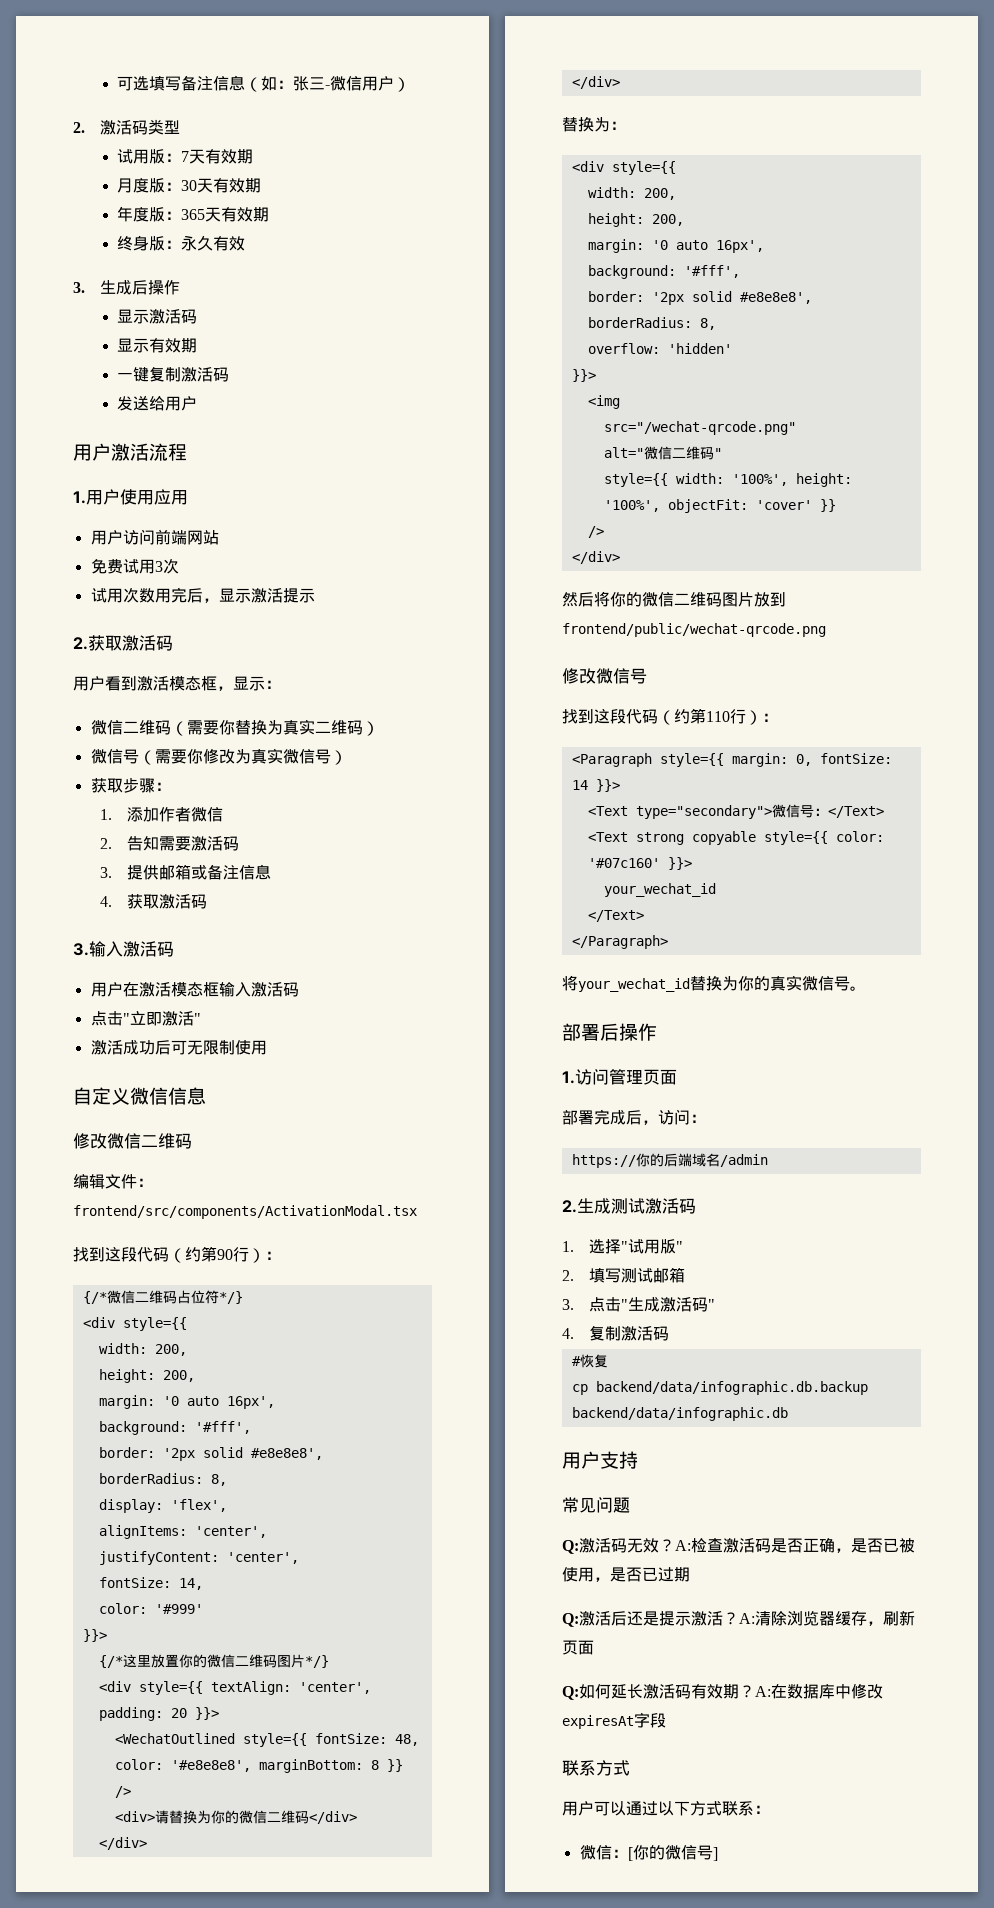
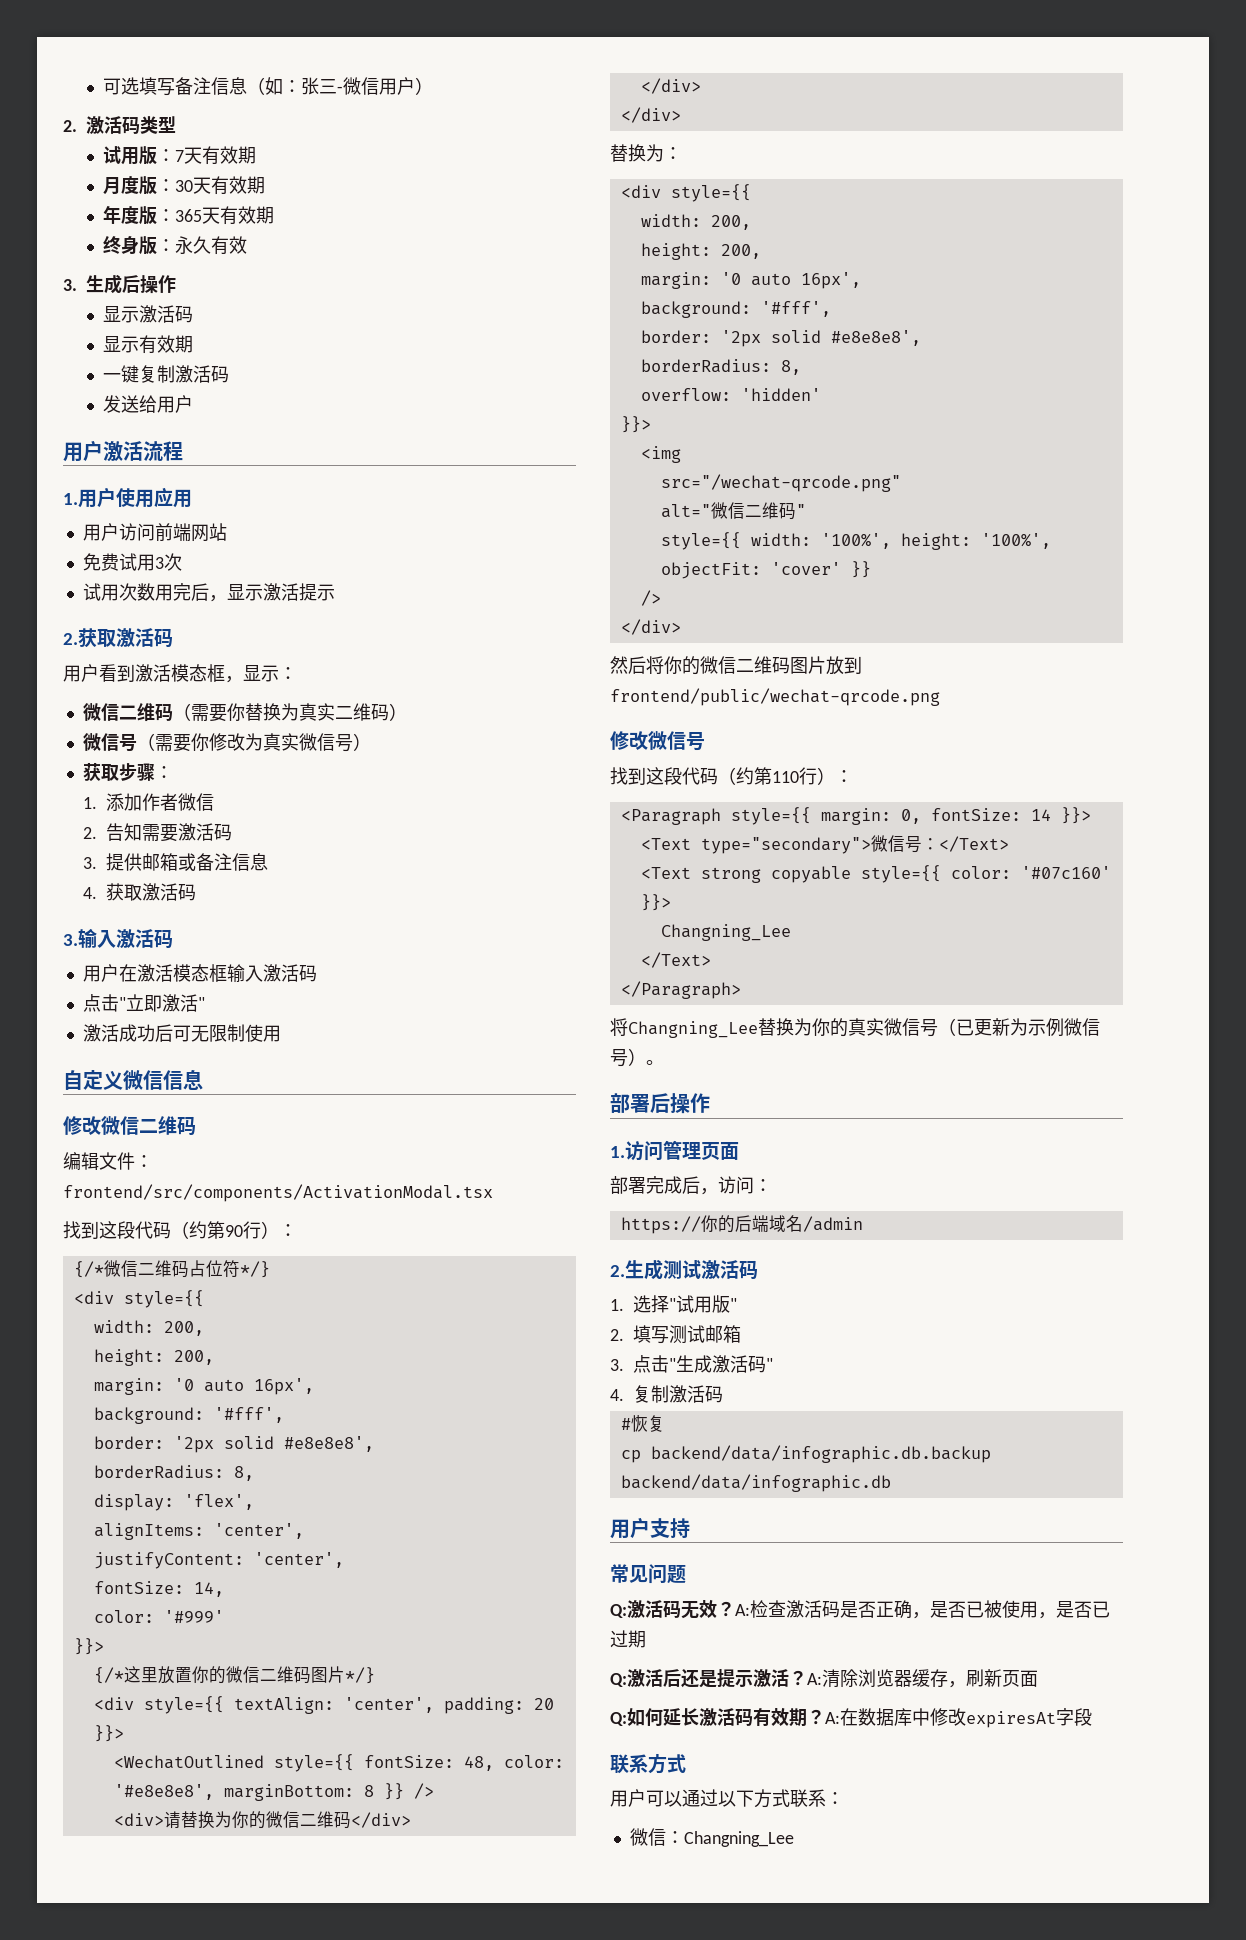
[603,883,716,897] your_wechat_id -> [660,924,791,941] Changning_Lee
[578,978,690,992] your_wechat_id -> [628,1021,758,1038] Changning_Lee
(850, 983) none -> [938,1018,1100,1037] [610,1048,646,1067] （已更新为示例微信号）
[627,1845,718,1861] [你的微信号] -> [683,1831,794,1847] Changning_Lee

